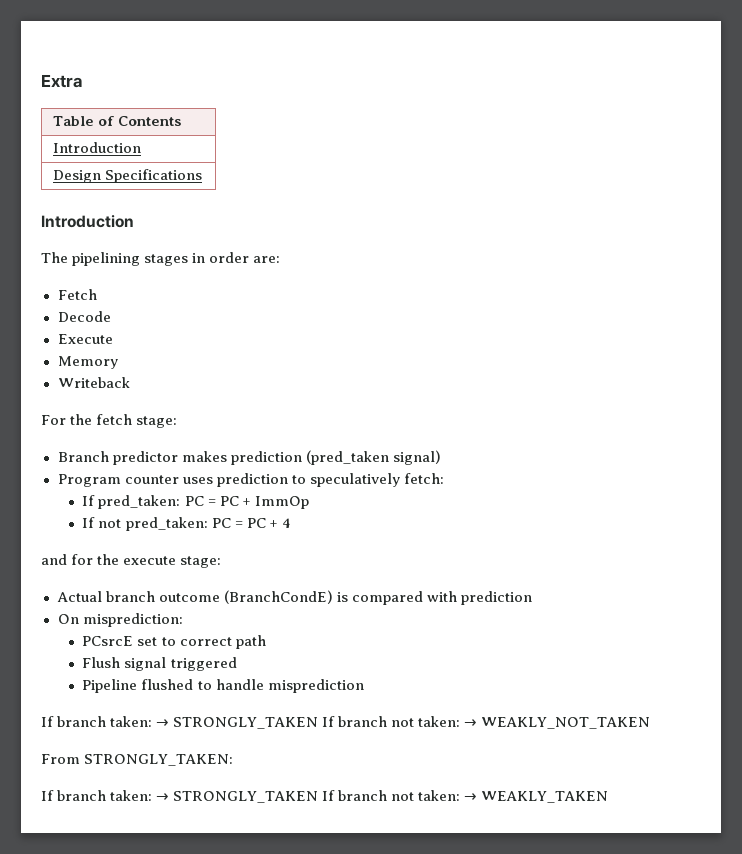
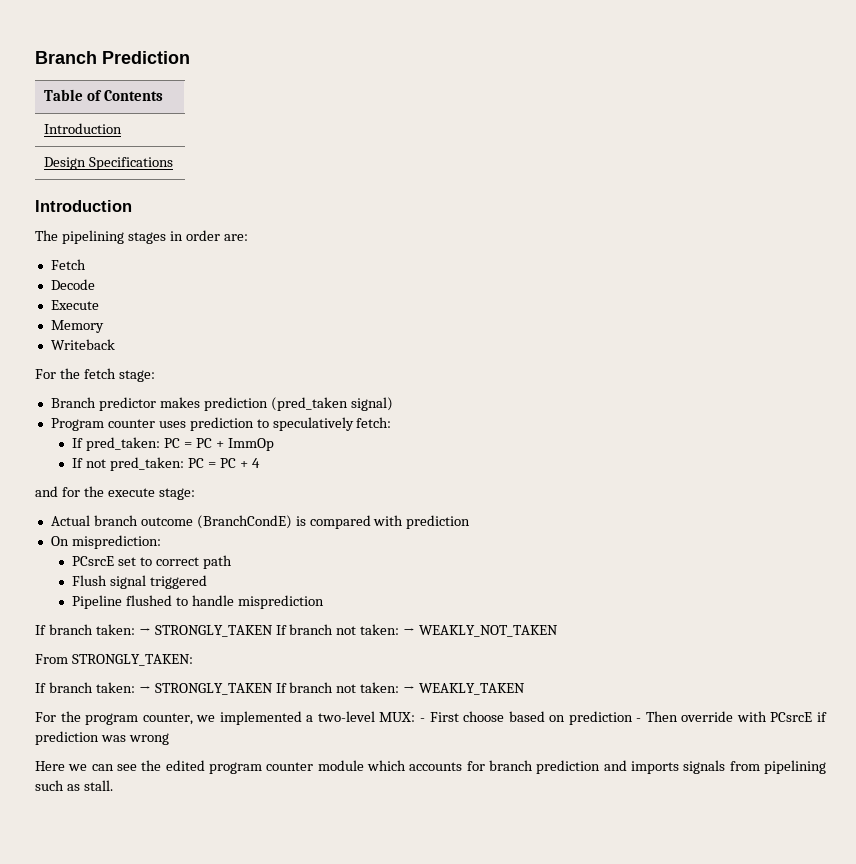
[41,74,82,88] Extra -> [35,51,190,64] Branch Prediction
(609, 797) none -> [35,711,827,725] [35,731,169,745] [35,760,827,774] [35,780,113,791] // For the program counter, we implemented a two-level MUX: - First choose based on prediction - Then override with PCsrcE if prediction was wrong // Here we can see the edited program counter module which accounts for branch prediction and imports signals from pipelining such as stall.

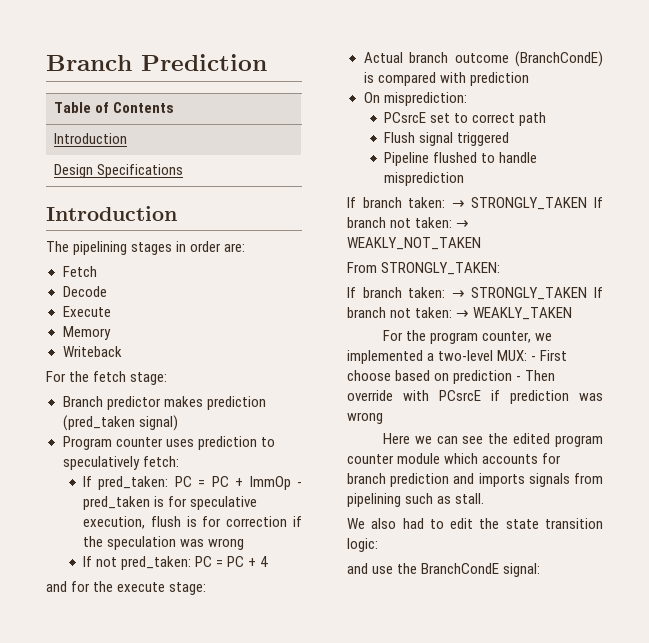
(274, 444) none -> [297,482,303,487] [83,496,258,510] [83,516,302,529] [83,536,245,550] - pred_taken is for speculative execution, flush is for correction if the speculation was wrong
(113, 785) none -> [347,518,603,529] [347,538,378,552] [347,563,541,577] // We also had to edit the state transition logic: // and use the BranchCondE signal:

